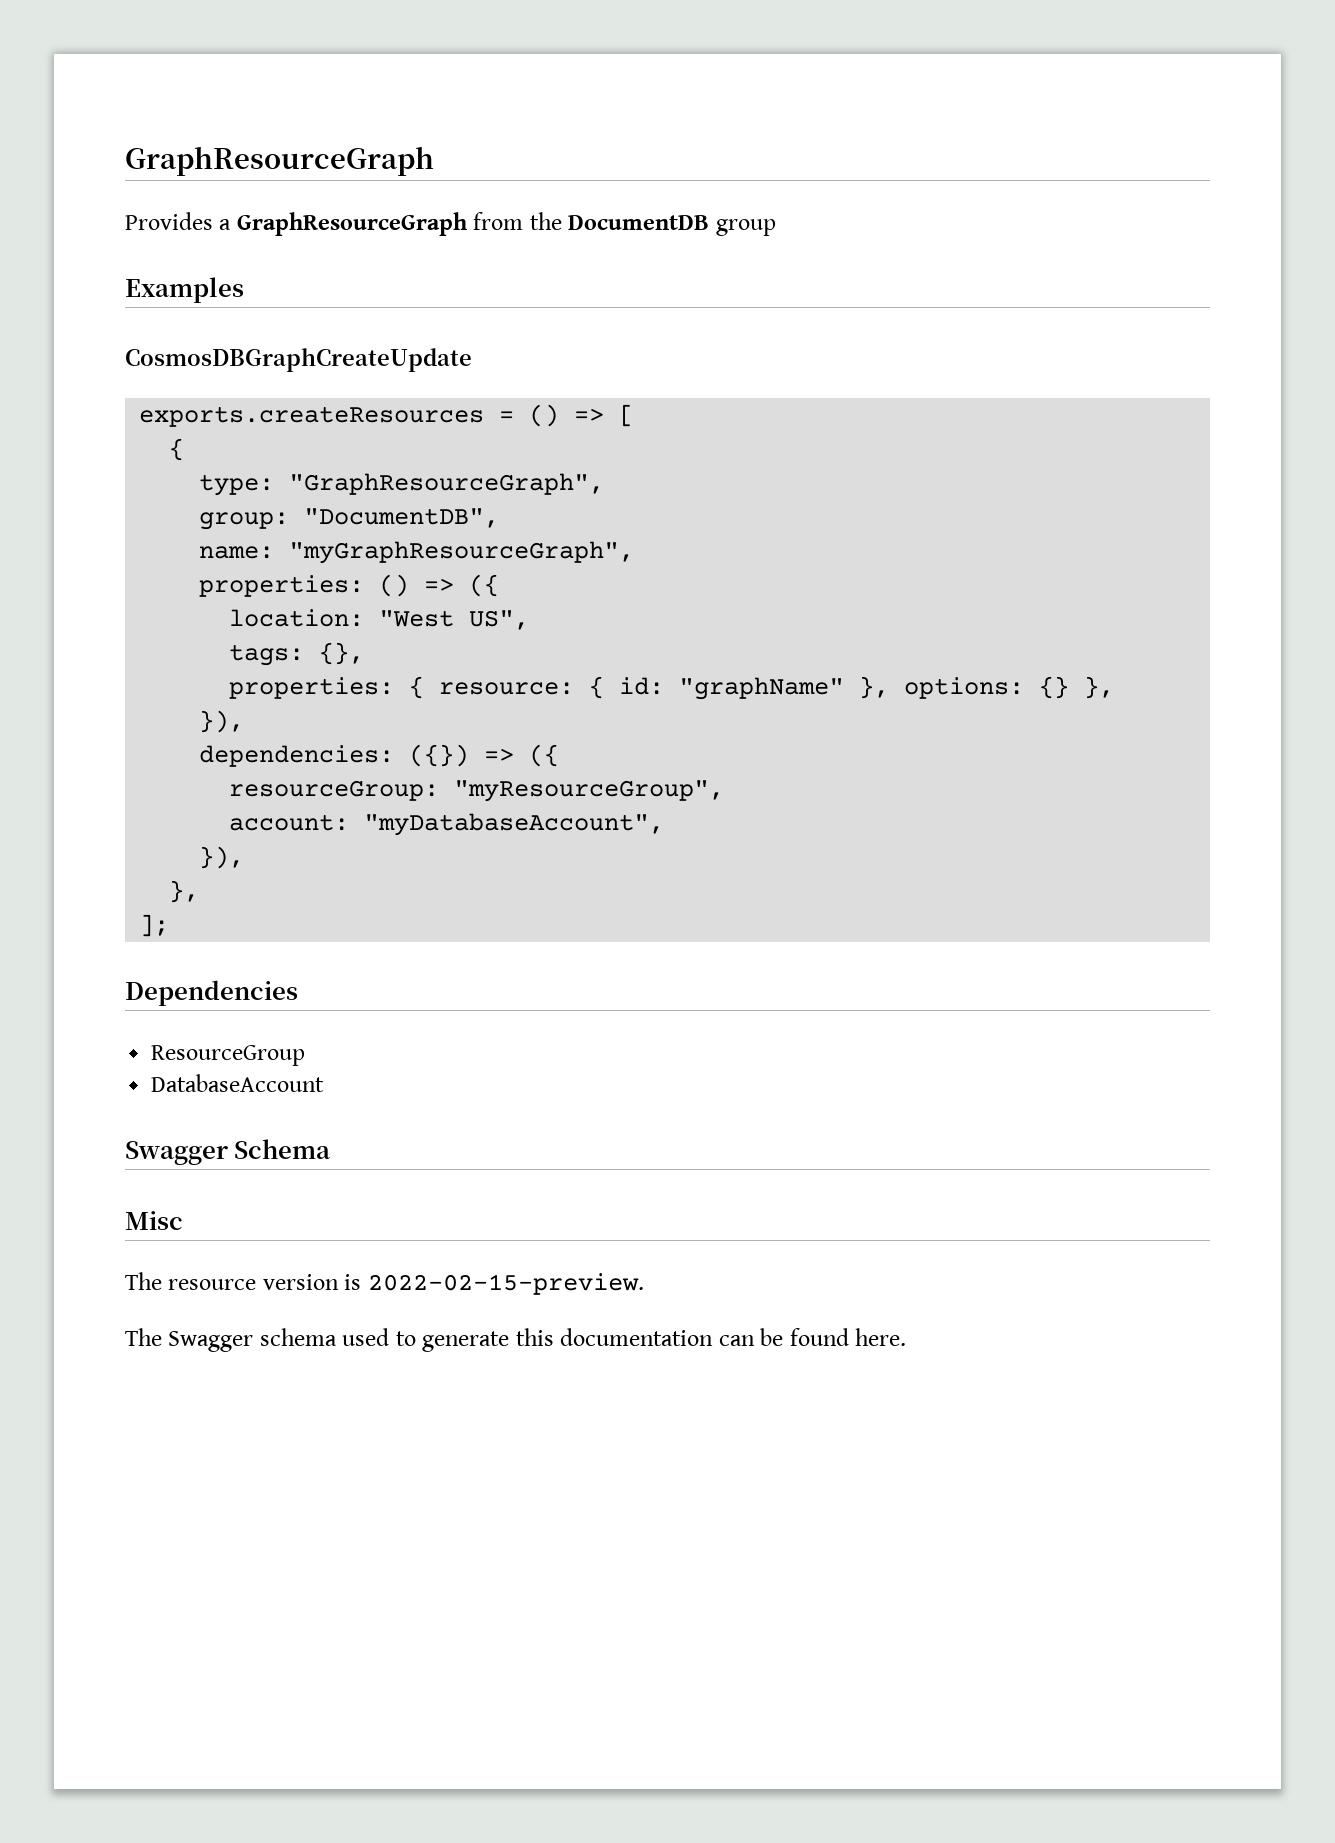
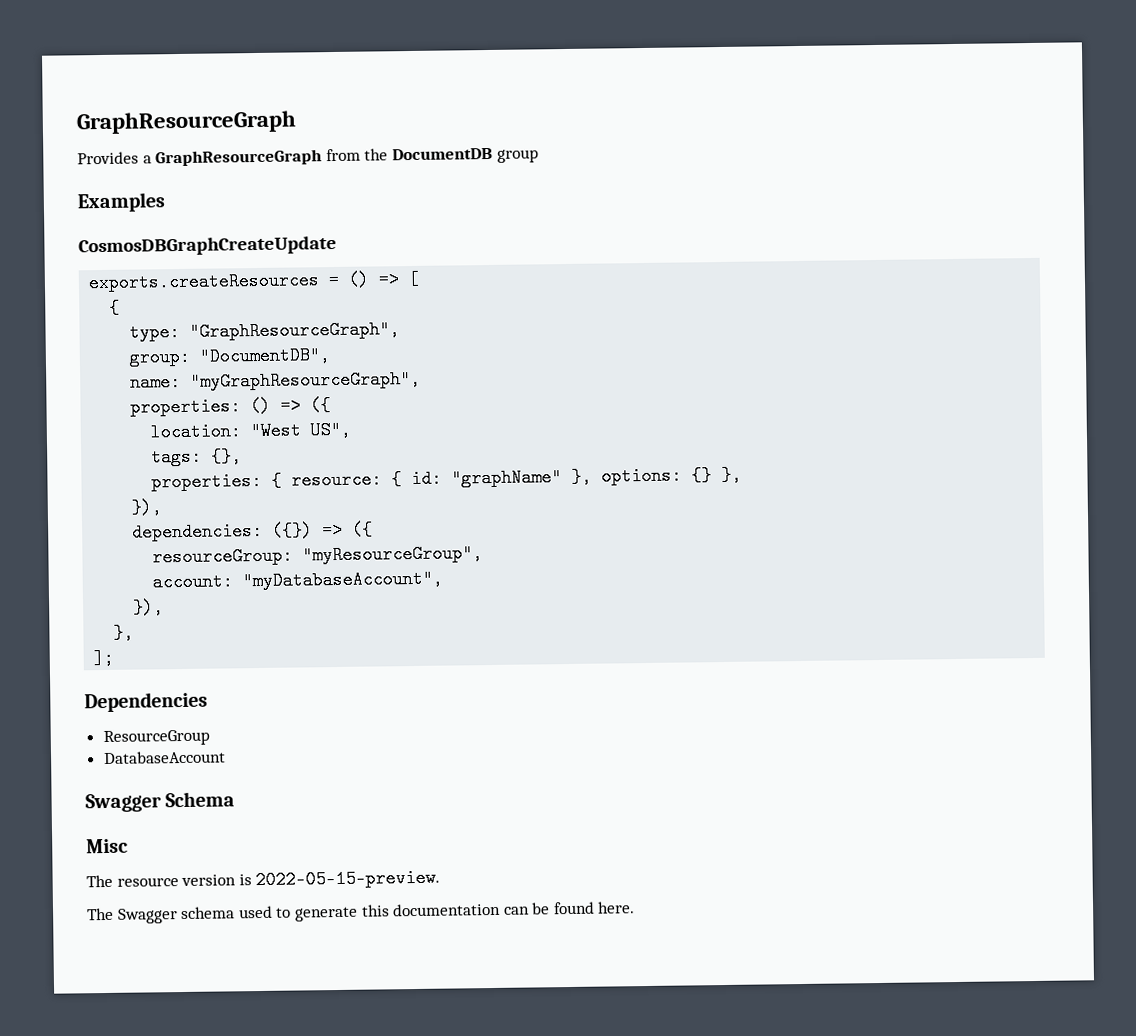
[367,1273,644,1295] 2022-02-15-preview. -> [255,868,441,890] 2022-05-15-preview.

